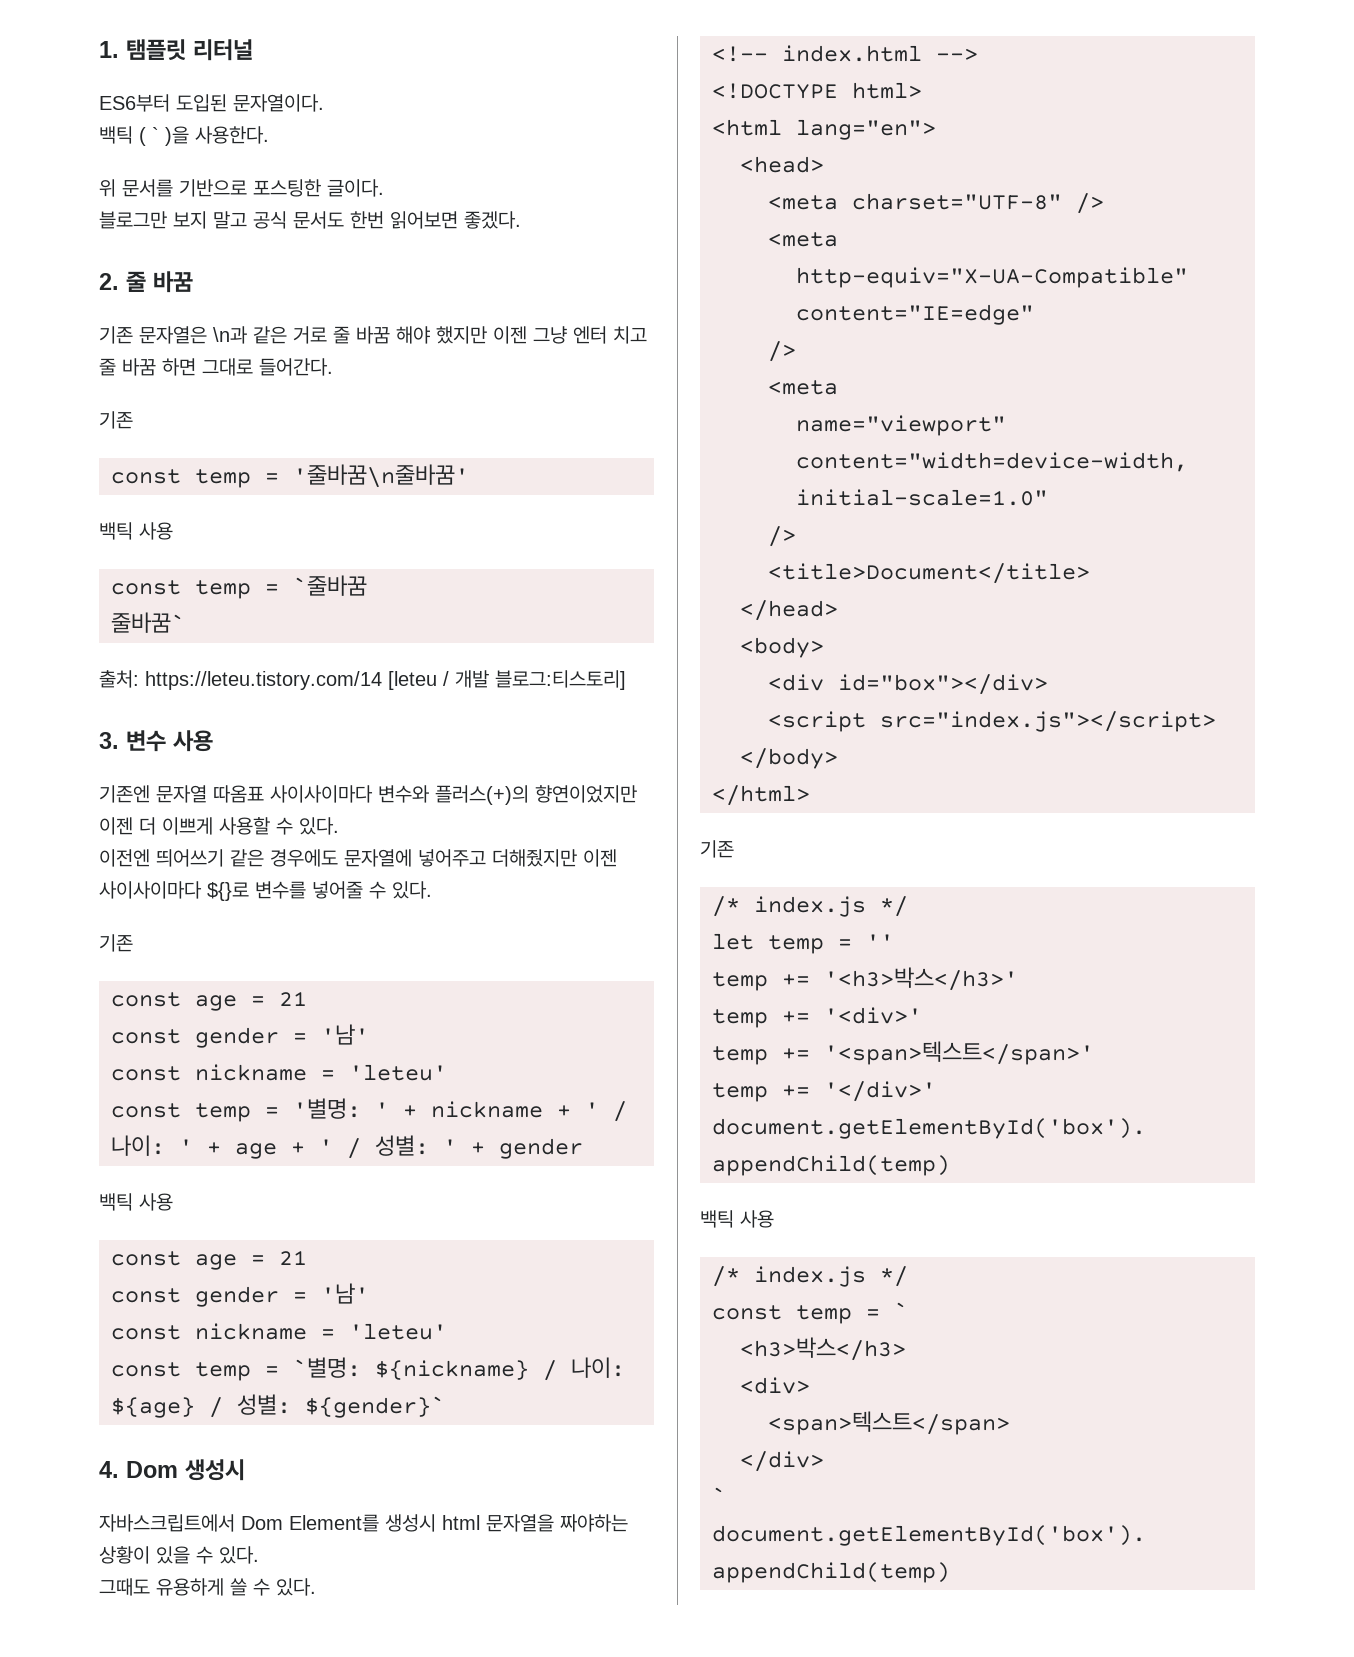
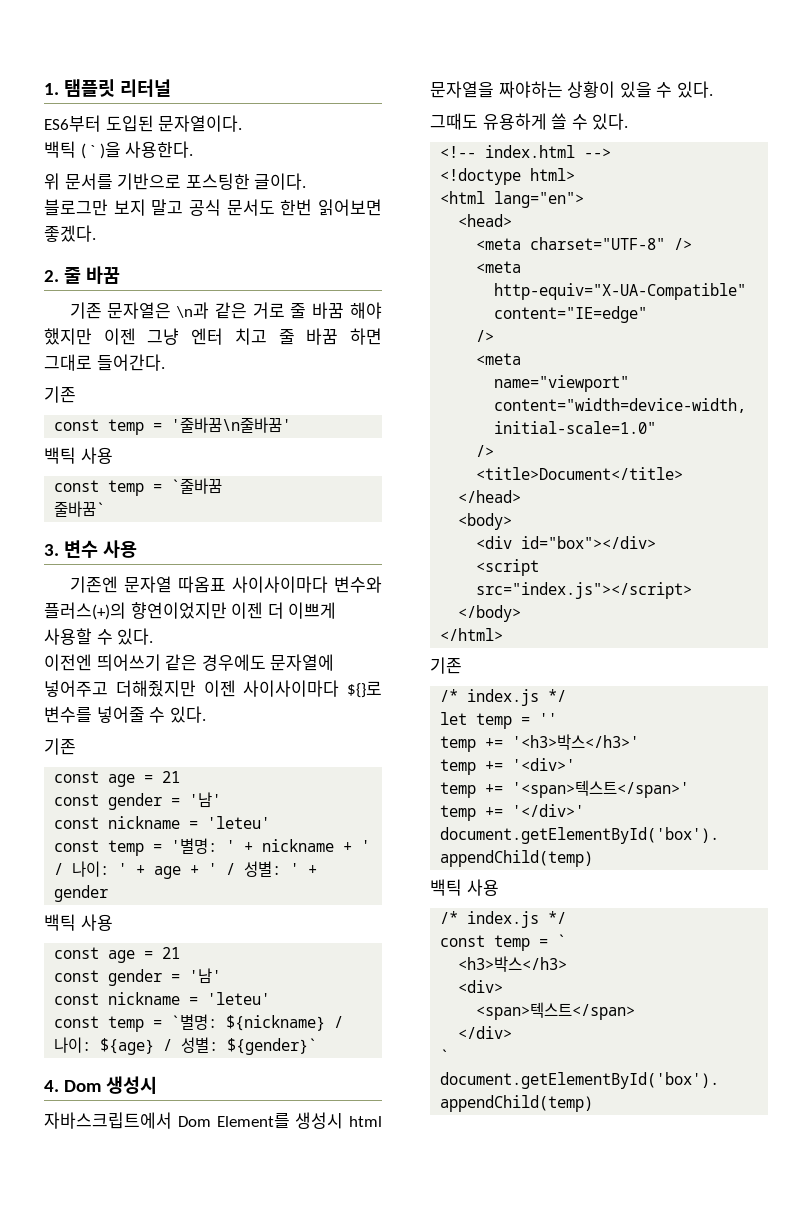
[99,670,626,690] // 출처: https://leteu.tistory.com/14 [leteu / 개발 블로그:티스토리] -> (106, 509) none
[712,83,838,99] <!DOCTYPE -> [440,168,522,185] <!doctype

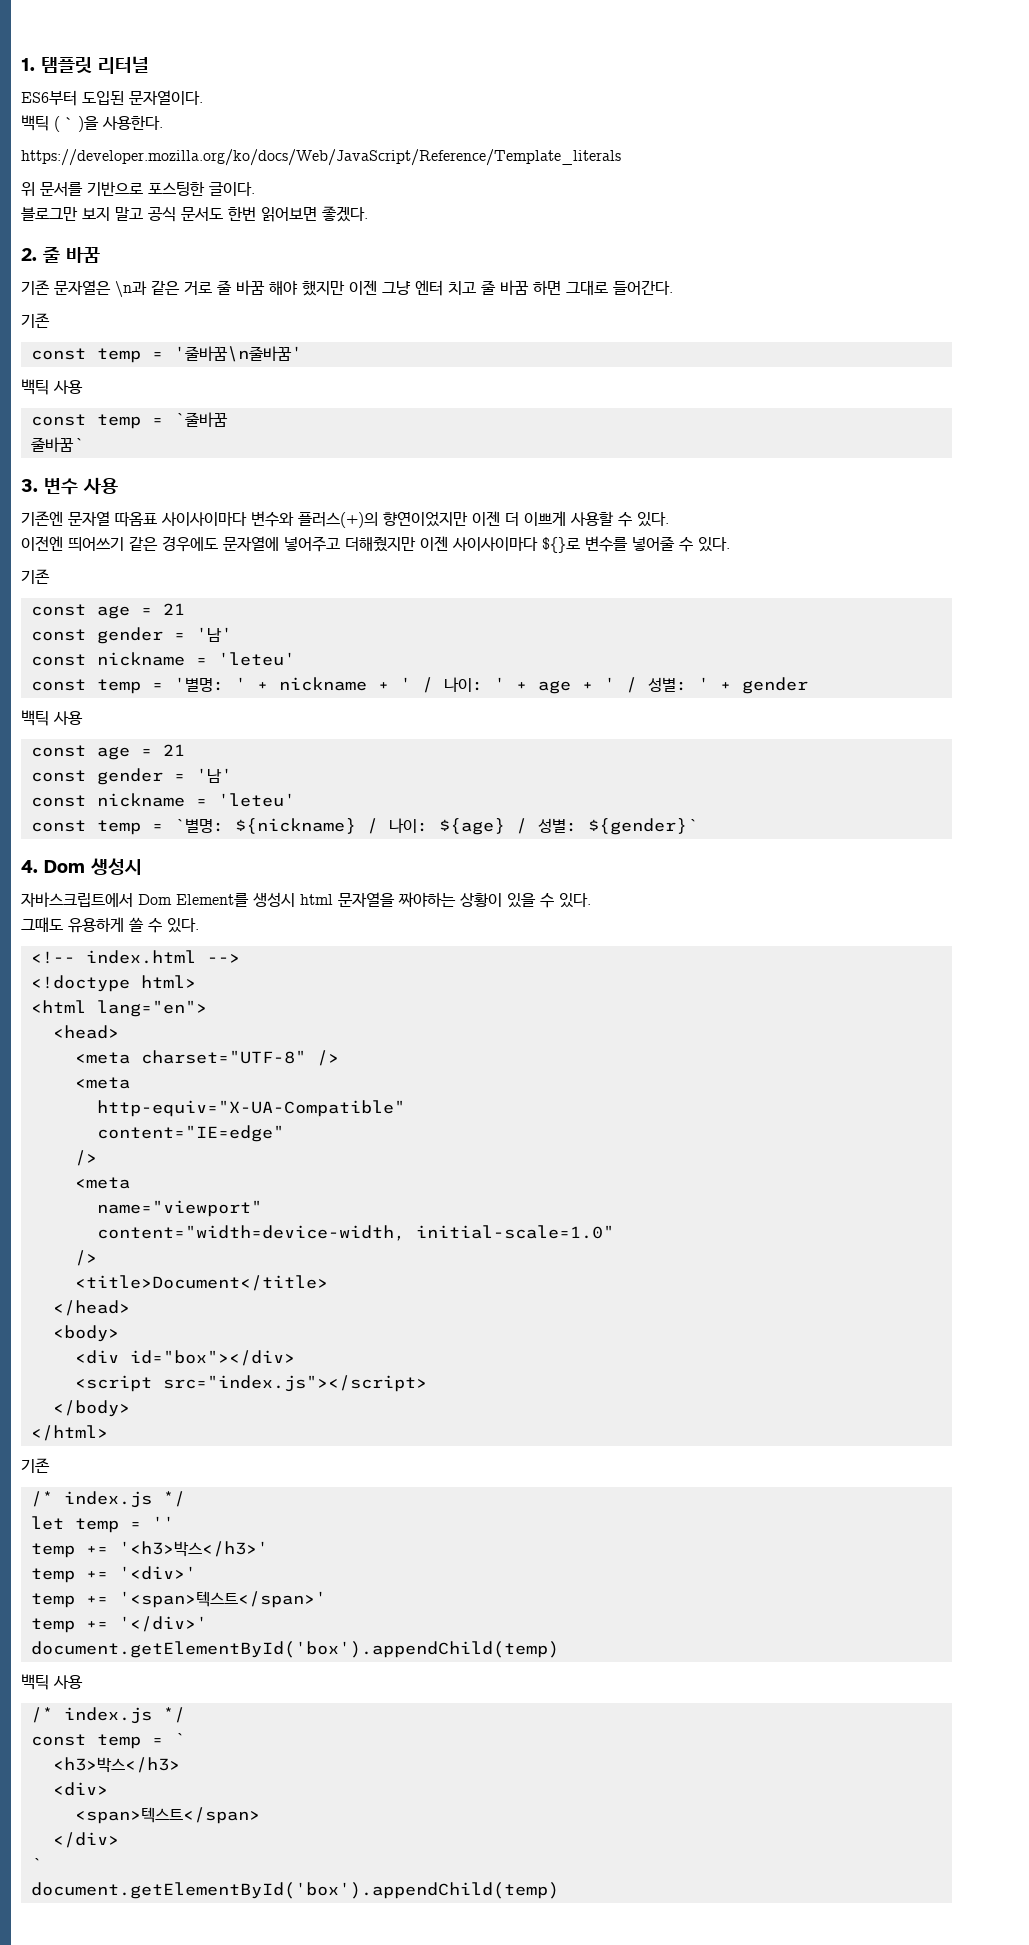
(194, 149) none -> [21,149,621,166] // https://developer.mozilla.org/ko/docs/Web/JavaScript/Reference/Template_literals

